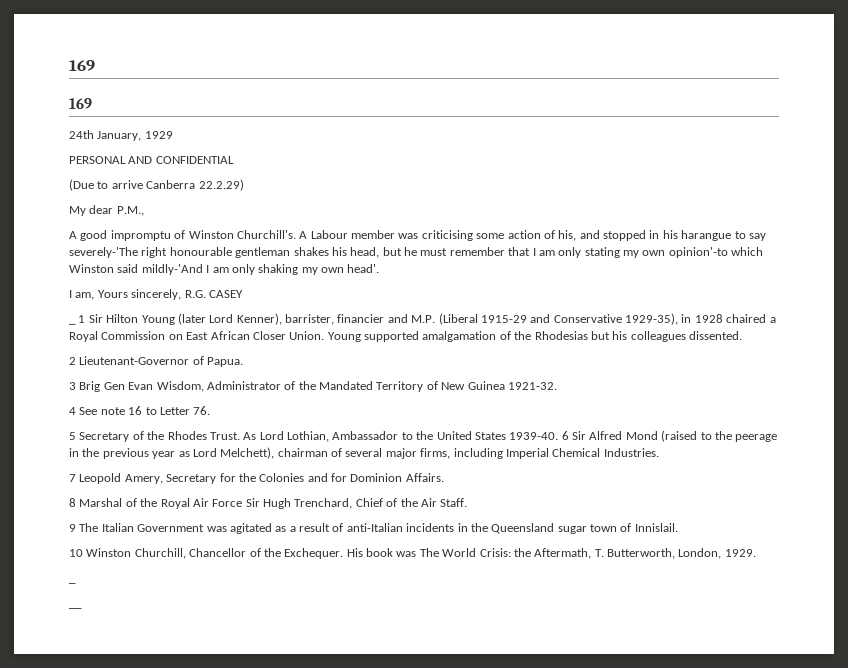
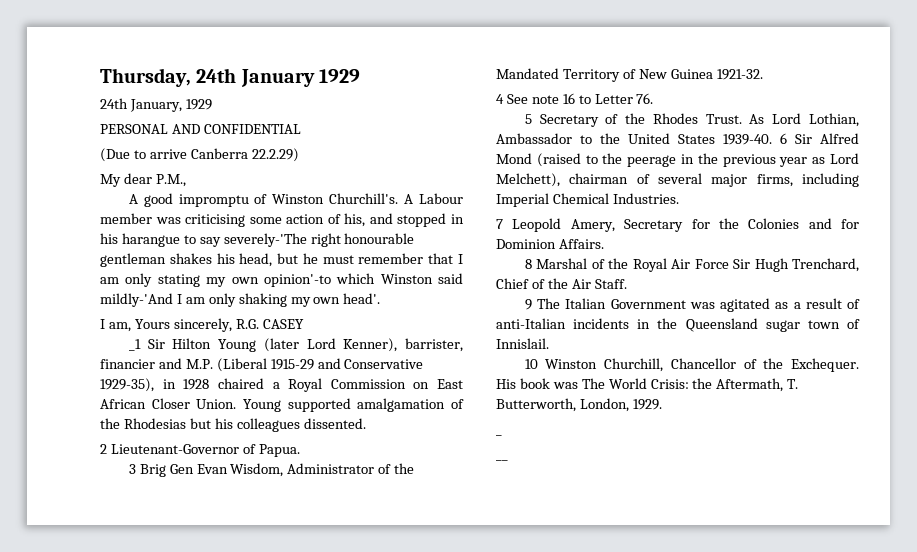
[69,60,95,71] [69,98,92,109] 169 // 169 -> [100,68,360,87] Thursday, 24th January 1929
[69,323,76,325] [78,315,86,323] _ 1 -> [128,339,141,351] _1

